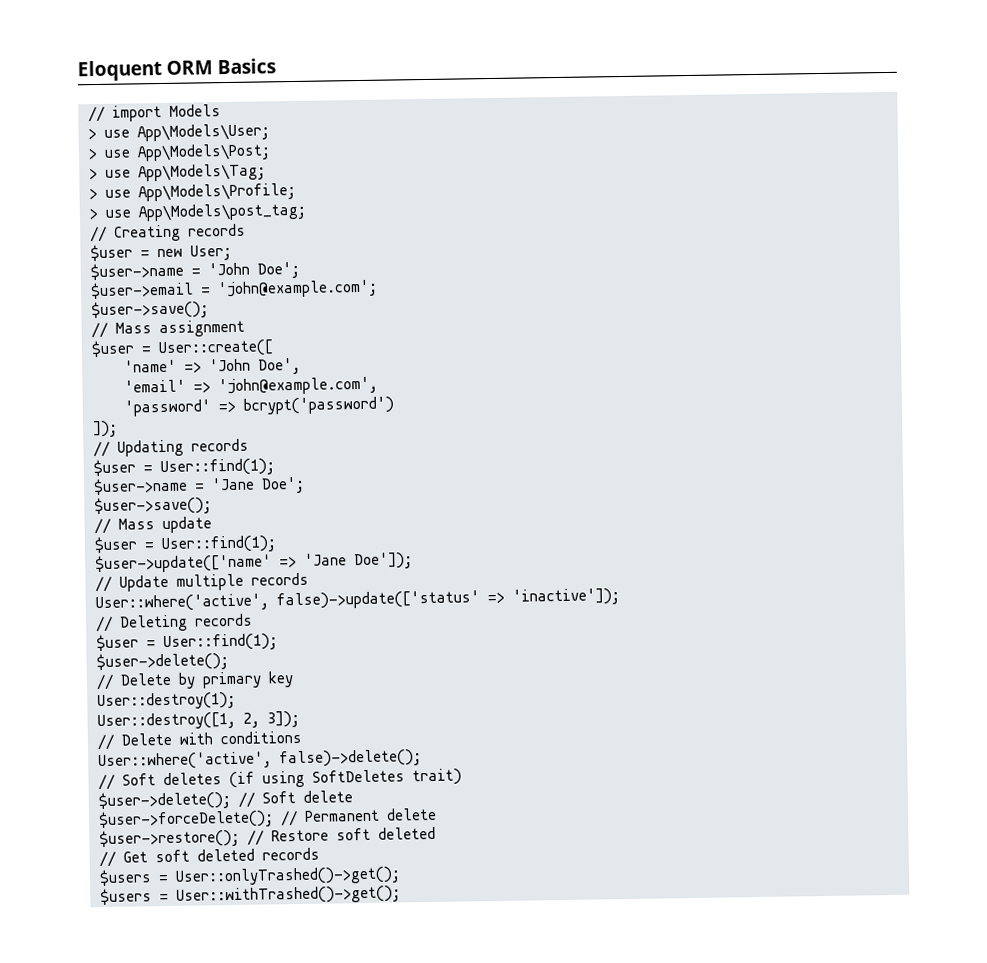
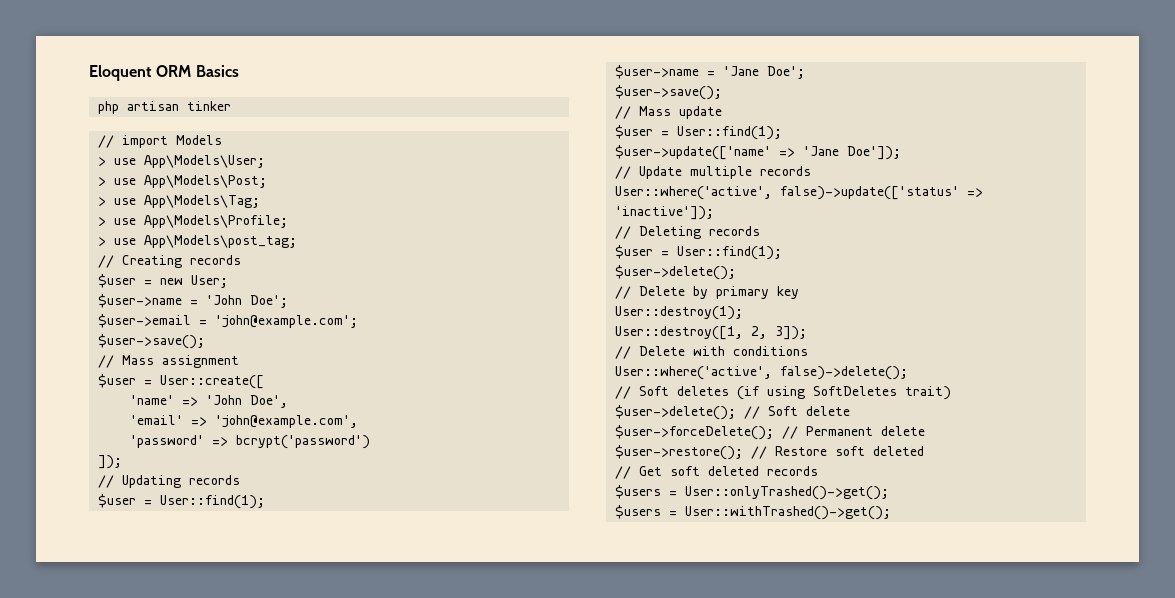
(276, 66) none -> [97,101,231,114] // php artisan tinker

